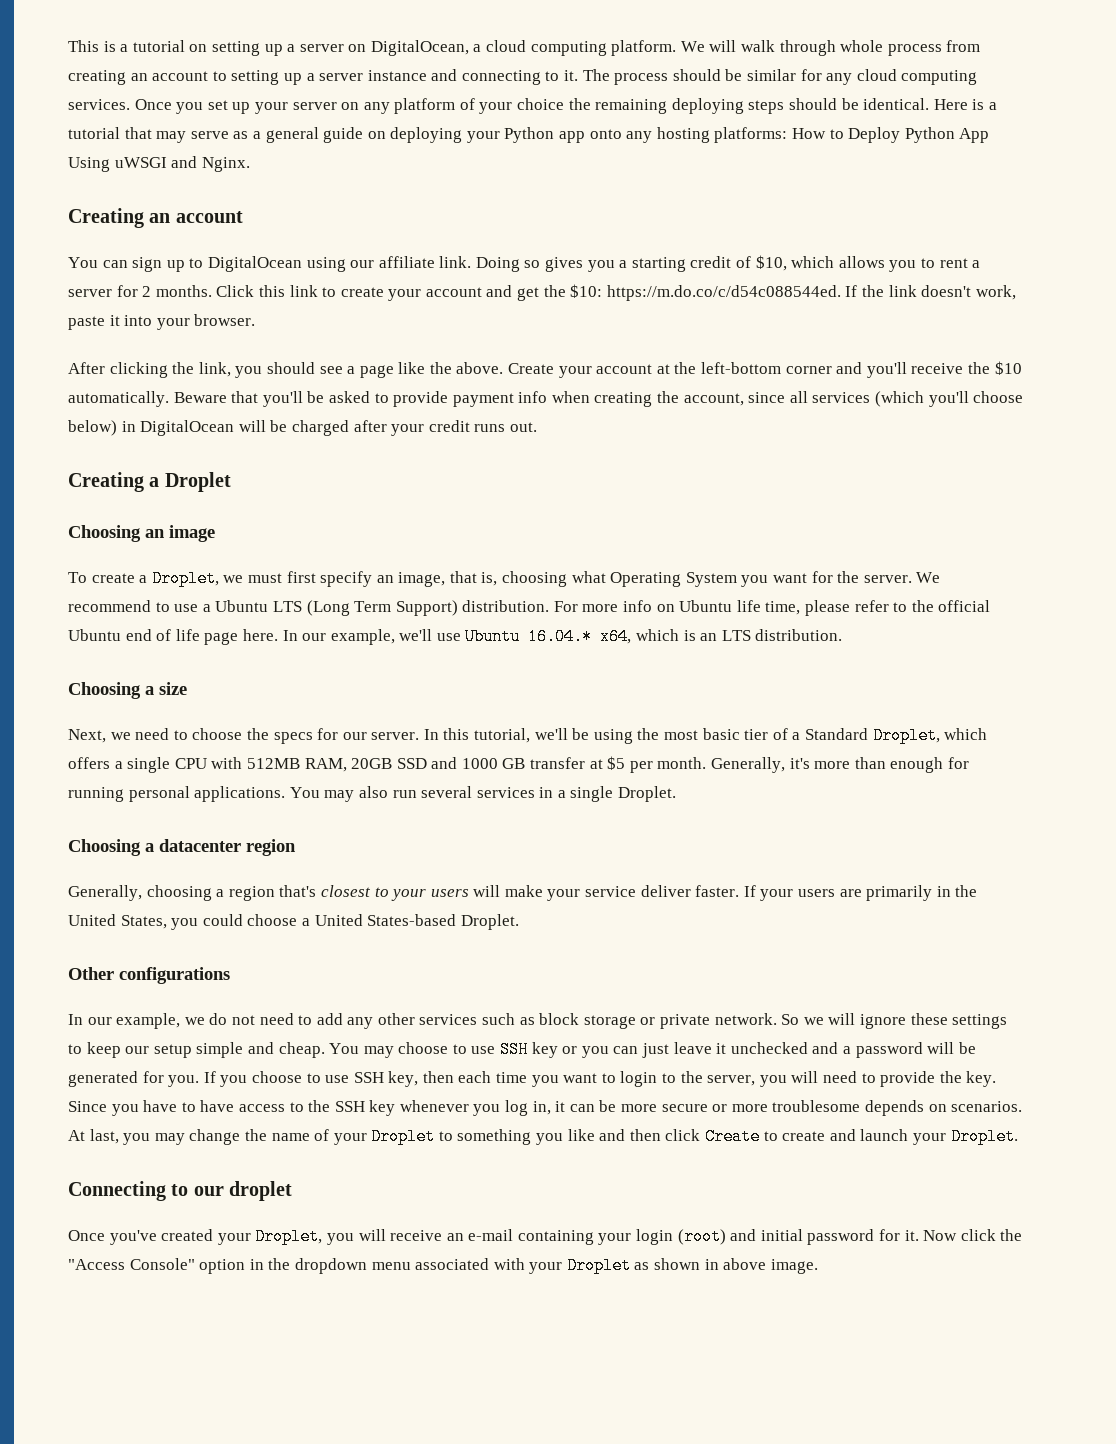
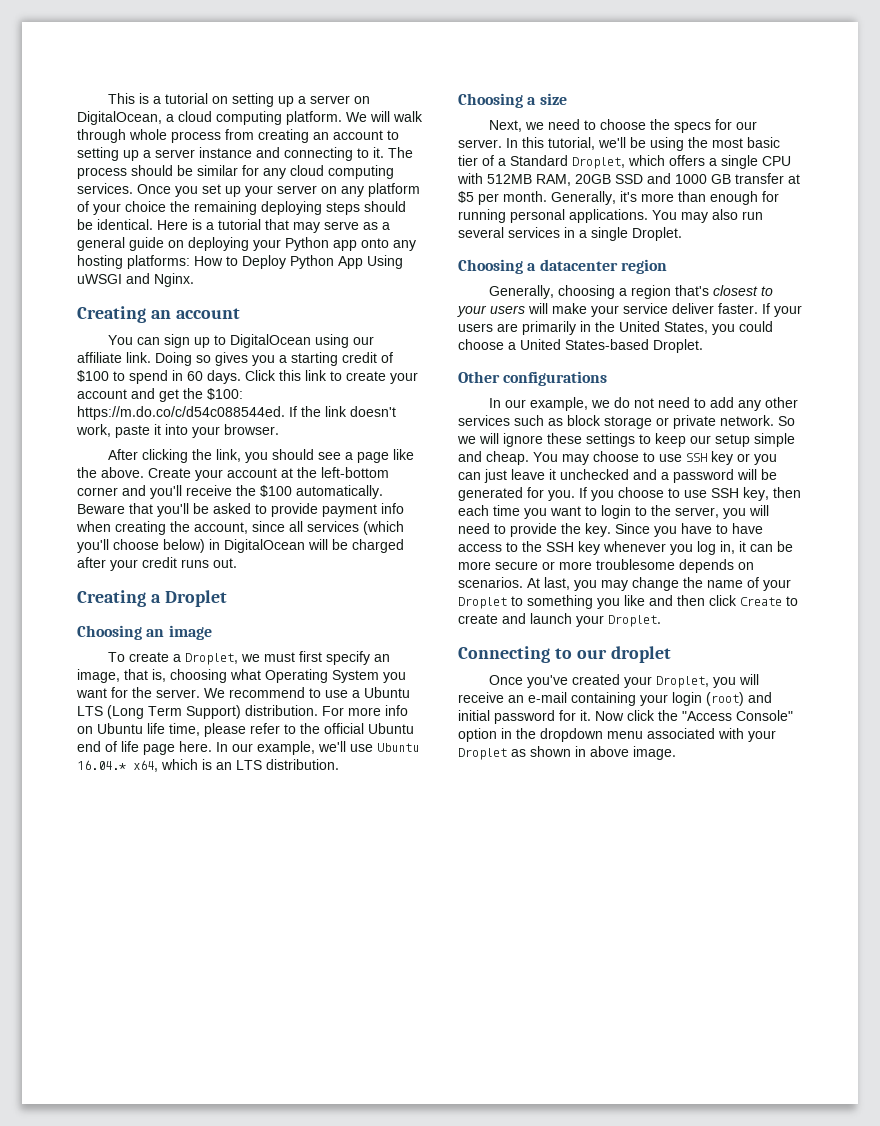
[755,255,981,272] [68,285,212,297] $10, which allows you to rent a server for 2 months. -> [77,370,241,384] $100 to spend in 60 days.
[570,284,603,298] $10: -> [207,388,243,400] $100:
[994,361,1022,375] $10 -> [260,485,292,497] $100

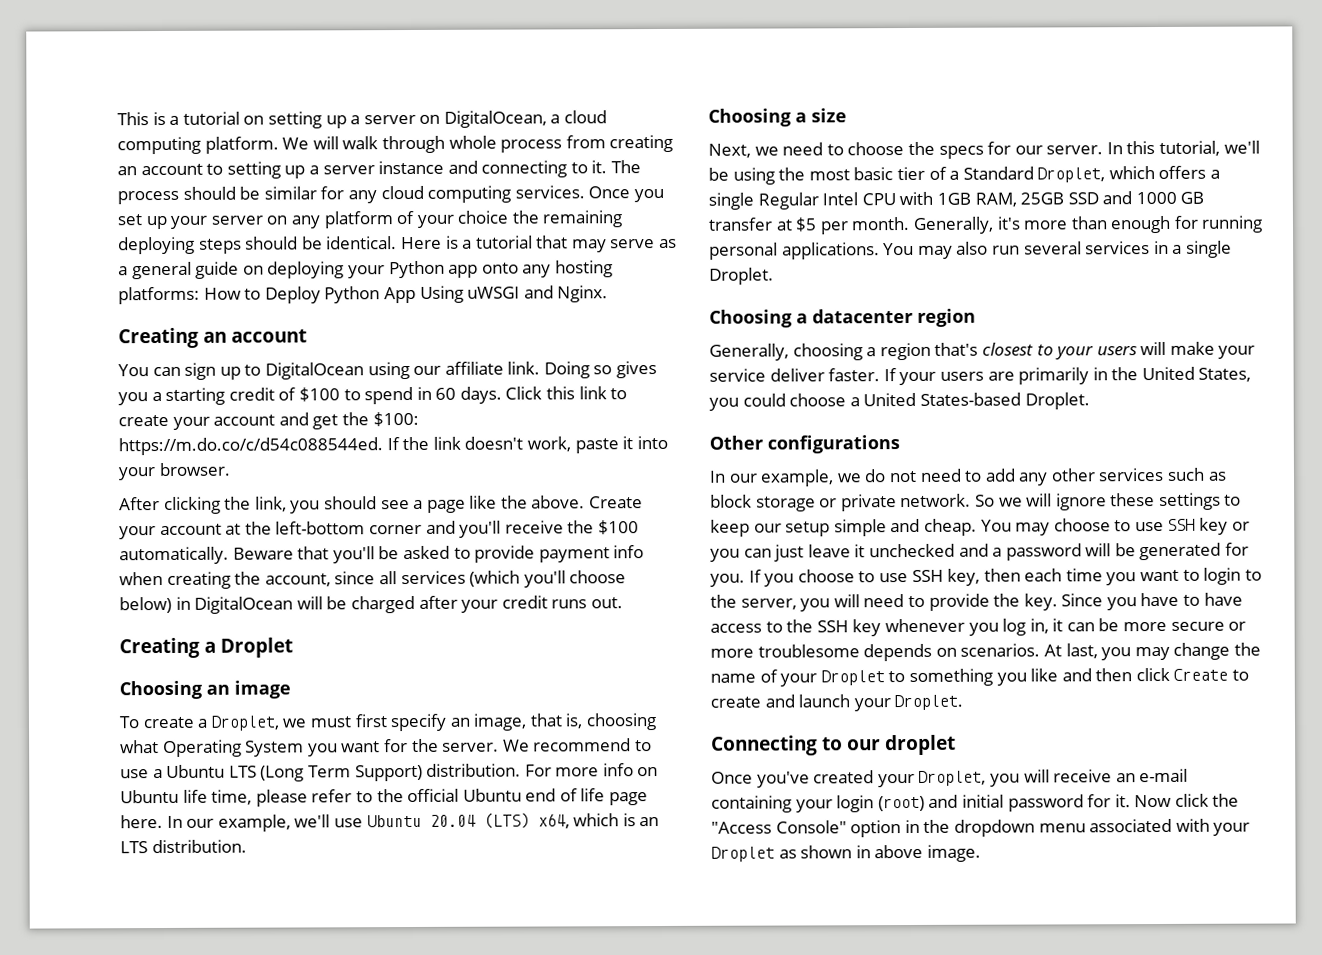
[77,760,126,770] 16.04.* -> [429,812,530,829] 20.04 (LTS)
[762,156,791,166] [457,173,611,186] CPU with 512MB RAM, 20GB -> [757,191,1065,210] Regular Intel CPU with 1GB RAM, 25GB

